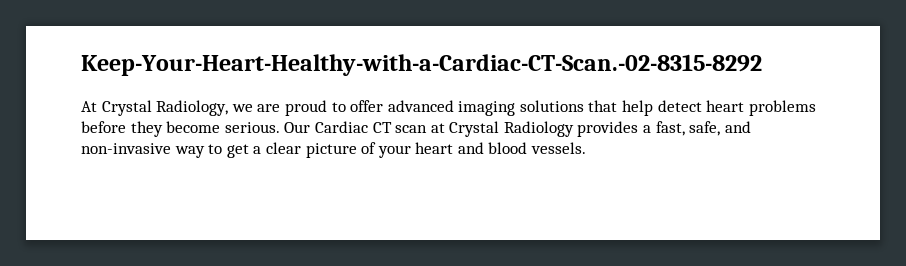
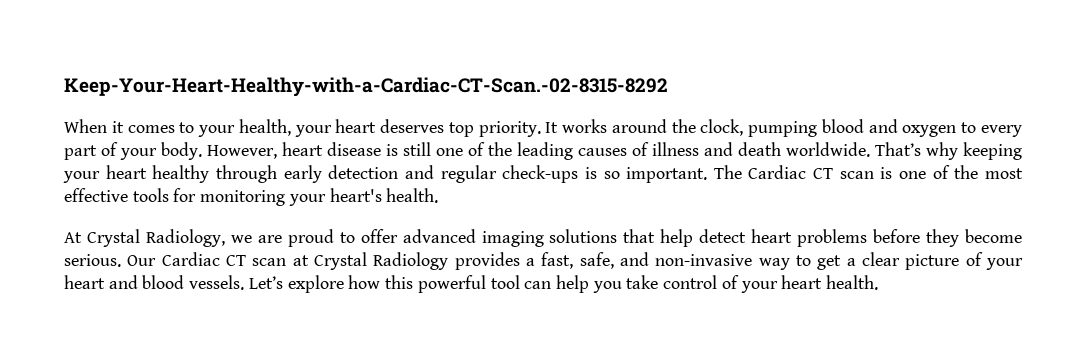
(762, 65) none -> [64,119,1023,137] [64,142,1022,160] [63,165,1023,183] [64,188,439,206] // When it comes to your health, your heart deserves top priority. It works around the clock, pumping blood and oxygen to every part of your body. However, heart disease is still one of the leading causes of illness and death worldwide. That’s why keeping your heart healthy through early detection and regular check-ups is so important. The Cardiac CT scan is one of the most effective tools for monitoring your heart's health.
(587, 148) none -> [248,275,879,293] Let’s explore how this powerful tool can help you take control of your heart health.

